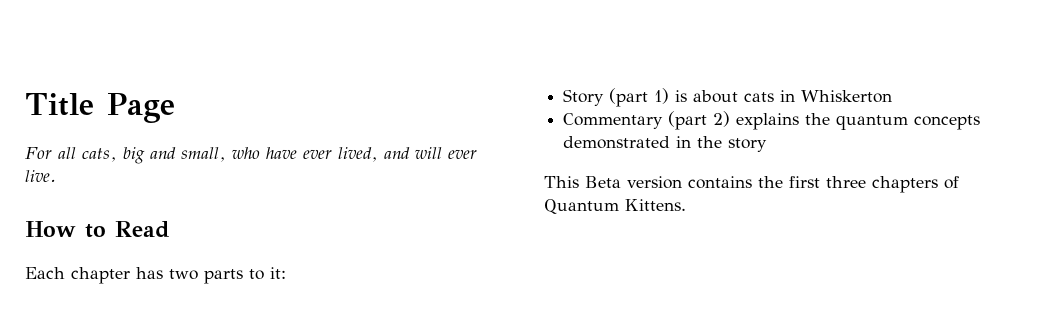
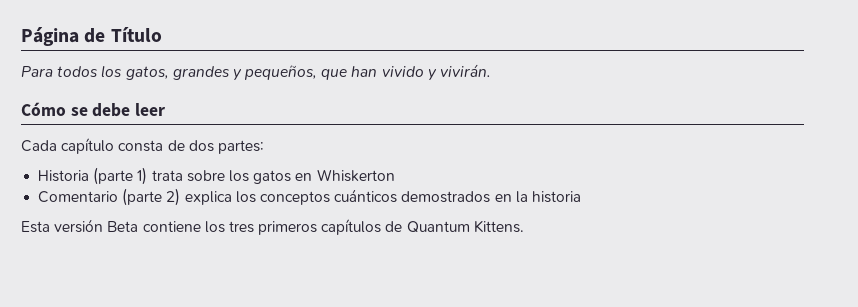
[25,93,175,123] [25,147,477,164] [25,170,56,182] [25,221,170,238] [25,267,286,284] [563,88,893,107] [563,111,981,130] [563,136,768,152] [544,176,959,193] Title Page // For all cats, big and small, who have ever lived, and will ever live. // How to Read // Each chapter has two parts to it: // Story (part 1) is about cats in Whiskerton // Commentary (part 2) explains the quantum concepts demonstrated in the story // This Beta version contains the first three chapters of -> [21,27,162,46] [21,64,492,81] [21,102,166,117] [21,138,264,154] [38,167,395,185] [38,188,581,206] [21,219,403,235] Página de Título // Para todos los gatos, grandes y pequeños, que han vivido y vivirán. // Cómo se debe leer // Cada capítulo consta de dos partes: // Historia (parte 1) trata sobre los gatos en Whiskerton // Comentario (parte 2) explica los conceptos cuánticos demostrados en la historia // Esta versión Beta contiene los tres primeros capítulos de

